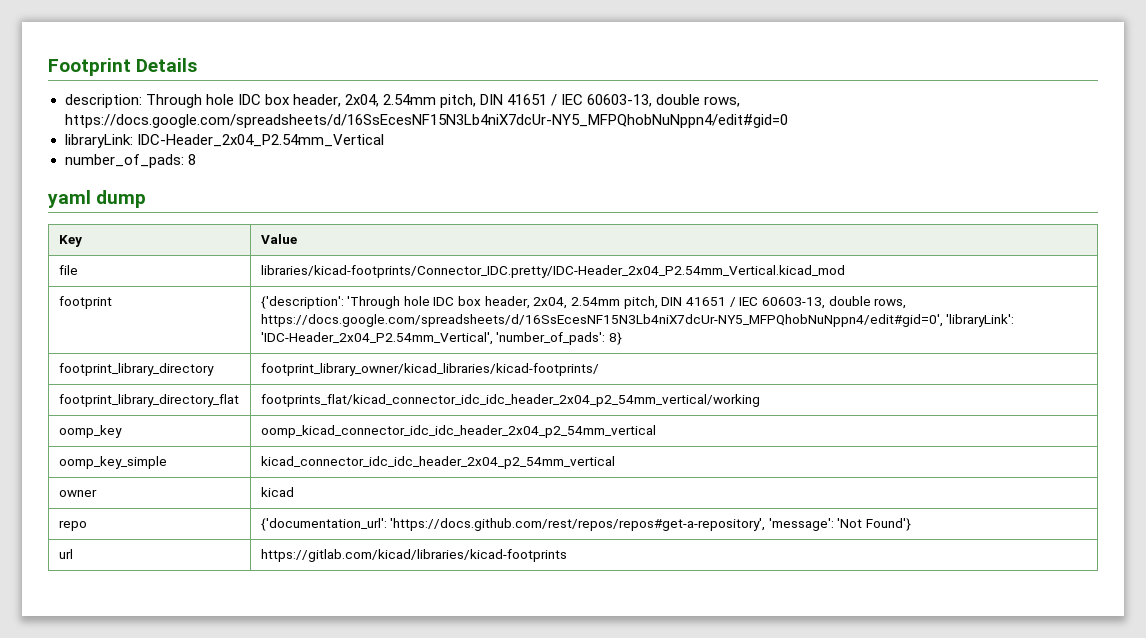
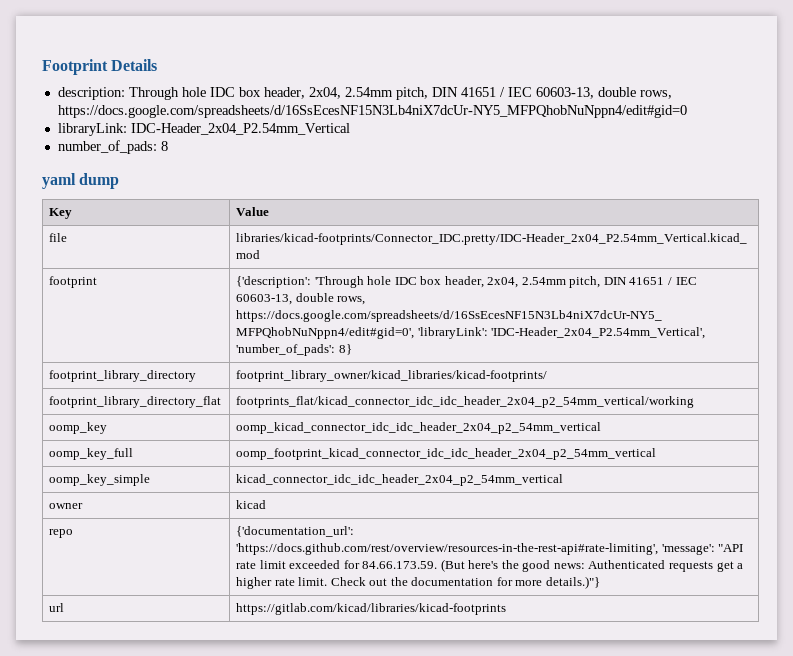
(656, 431) none -> [49,448,134,460] [236,448,657,460] // oomp_key_full | oomp_footprint_kicad_connector_idc_idc_header_2x04_p2_54mm_vertical
[390,518,912,531] 'https://docs.github.com/rest/repos/repos#get-a-repository', 'message': 'Not Found'} -> [236,543,744,555] [236,559,744,572] [236,576,600,589] 'https://docs.github.com/rest/overview/resources-in-the-rest-api#rate-limiting', 'message': "API rate limit exceeded for 84.66.173.59. (But here's the good news: Authenticated requests get a higher rate limit. Check out the documentation for more details.)"}

